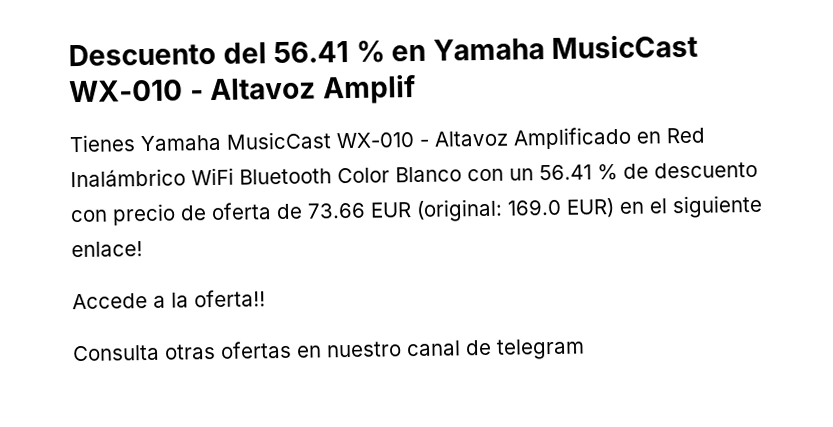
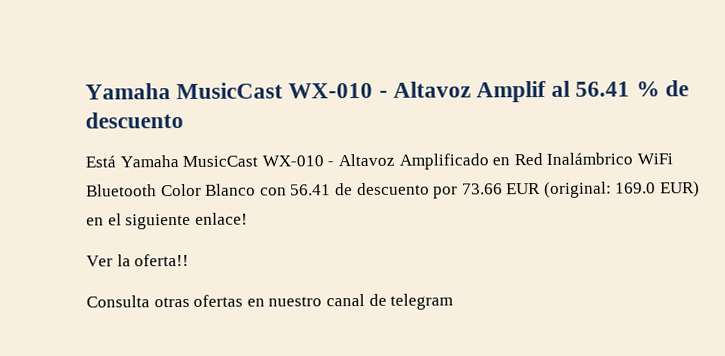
[68,40,427,67] Descuento del 56.41 % en -> (85, 91) none
[69,134,136,153] // Tienes -> [551,80,689,97] [85,111,184,129] [85,155,116,168] al 56.41 % de descuento // Está
[509,161,758,181] [70,202,303,226] un 56.41 % de descuento con precio de oferta de -> [290,182,459,199] 56.41 de descuento por
[72,293,166,310] Accede a -> [86,255,113,267] Ver

